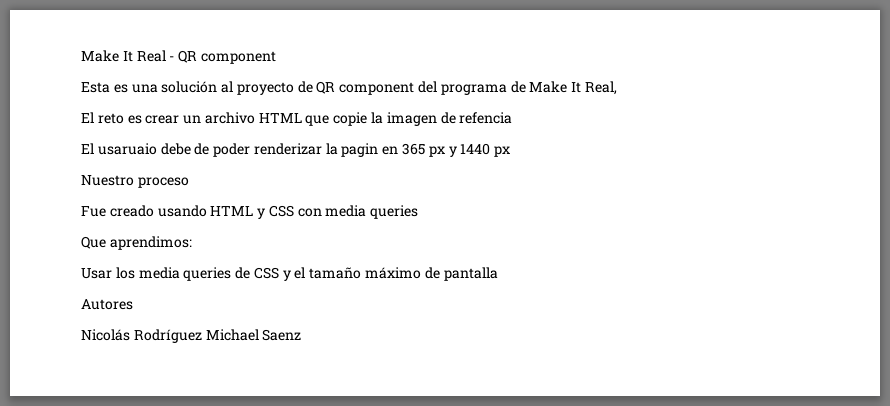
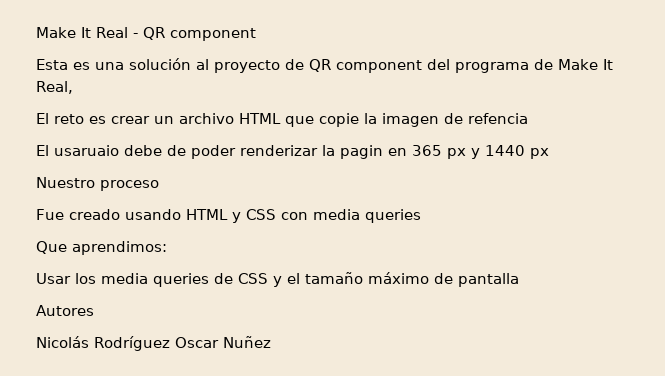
[205,329,302,341] Michael Saenz -> [175,336,271,348] Oscar Nuñez

